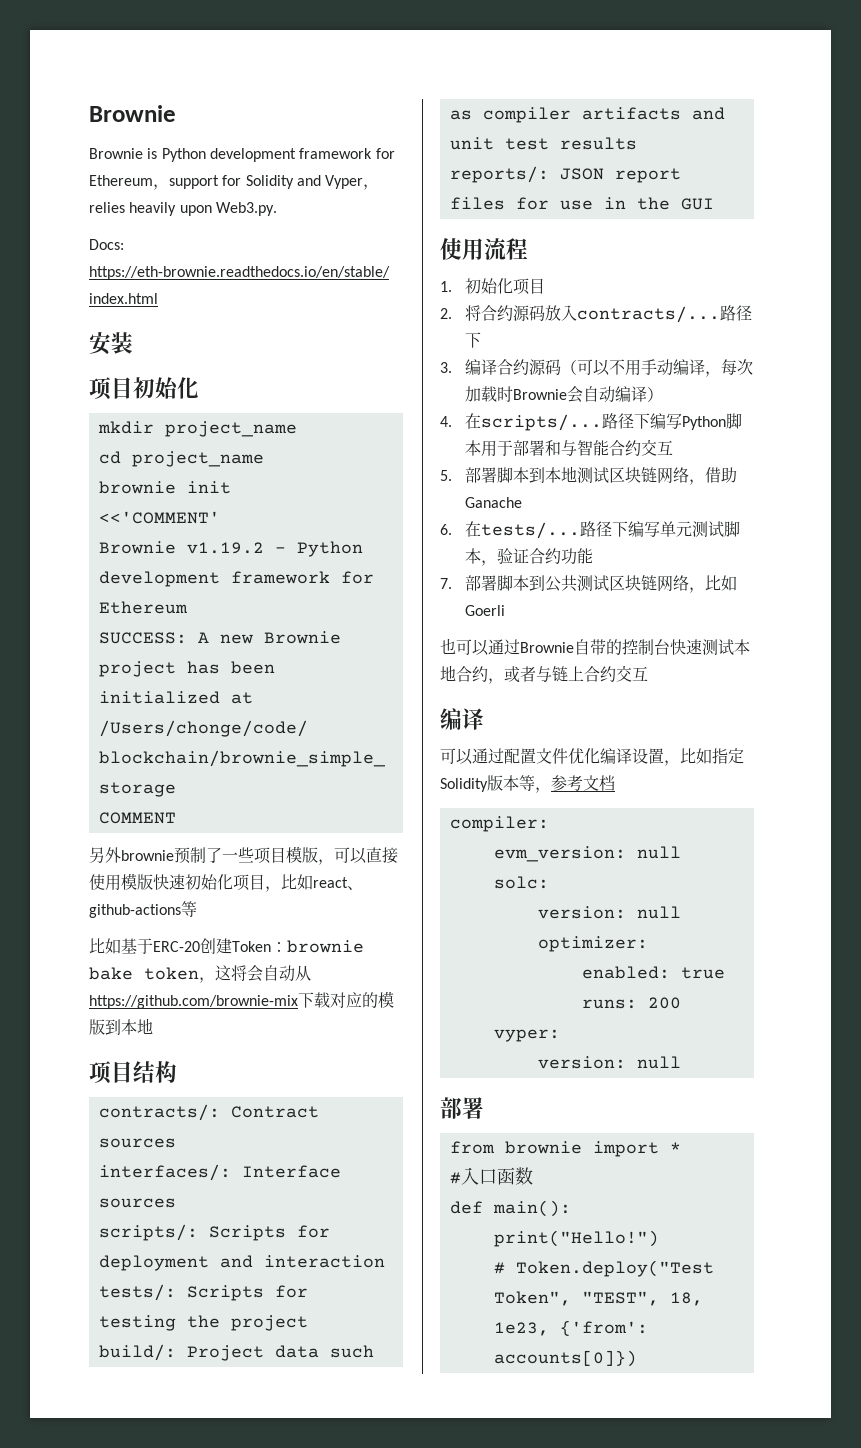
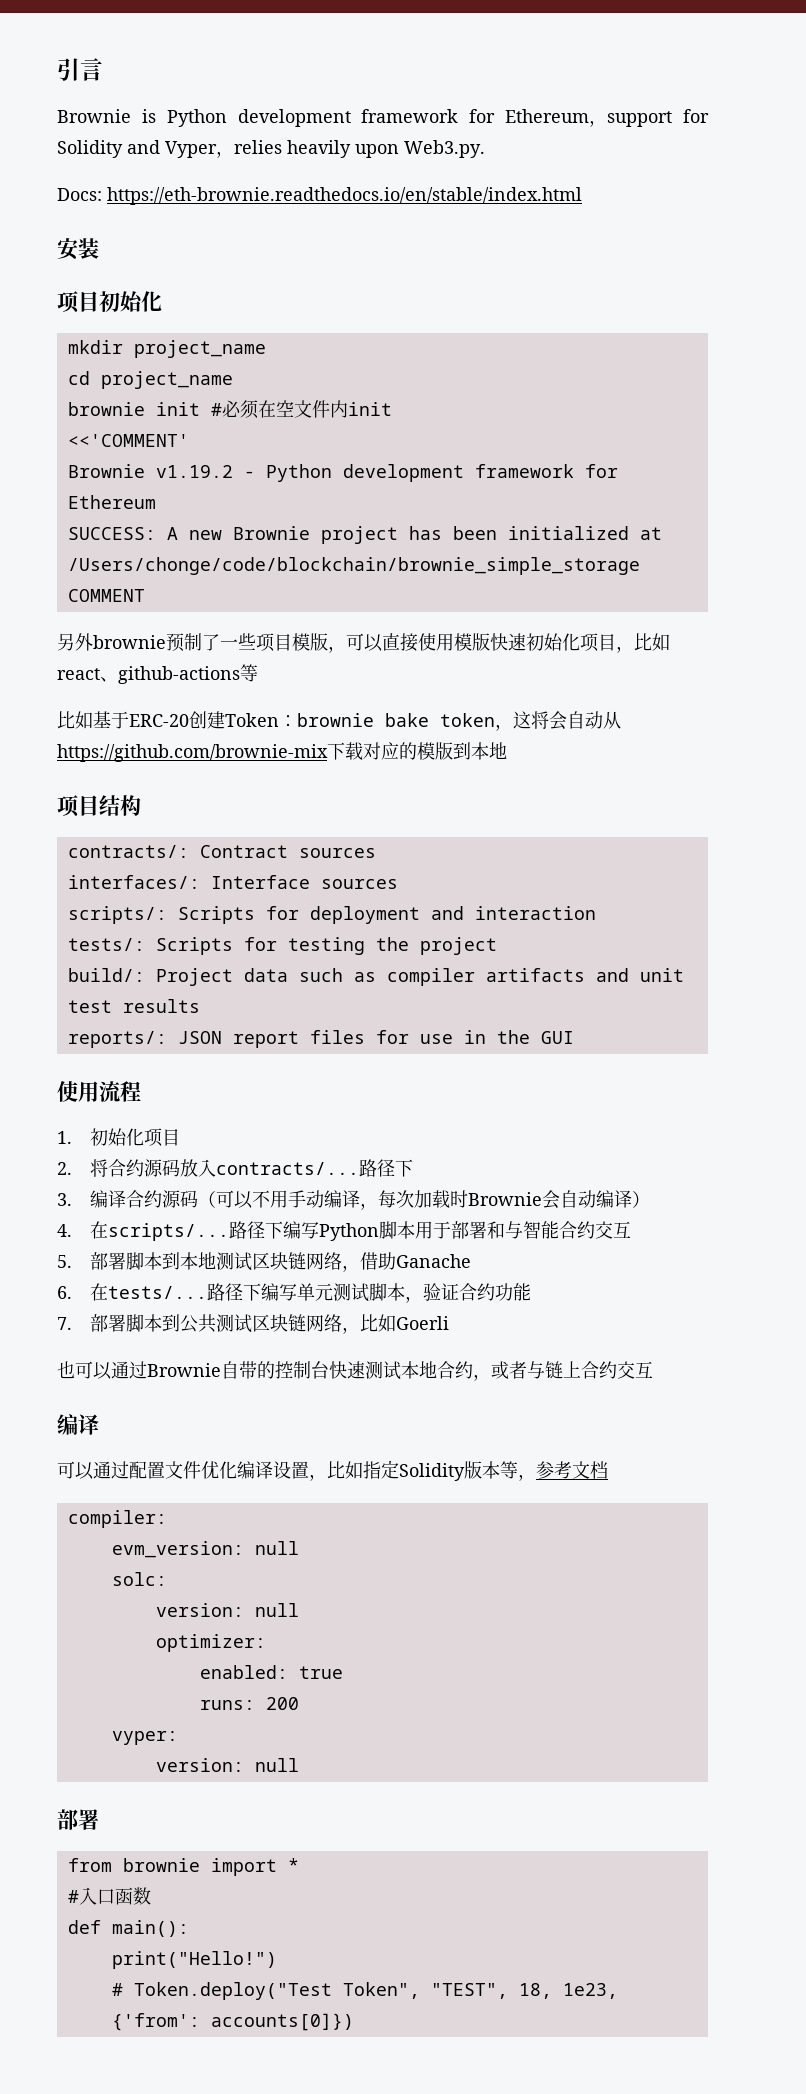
[89,105,176,122] Brownie -> [57,58,103,81] 引言
(231, 487) none -> [210,400,392,419] #必须在空文件内init

